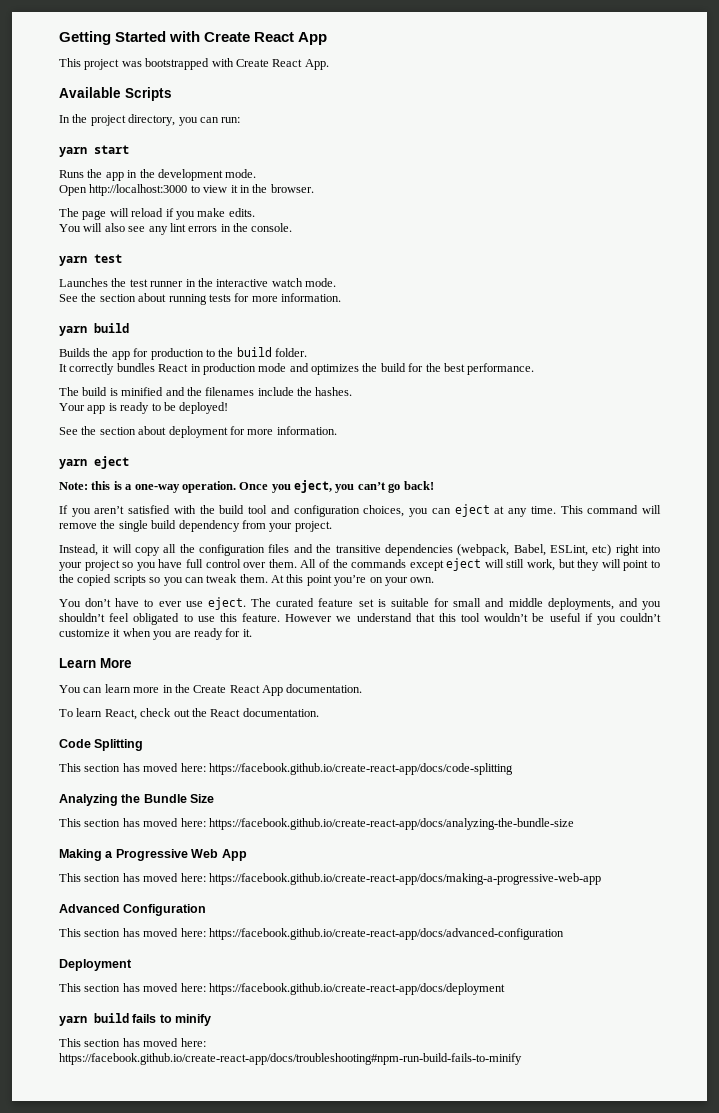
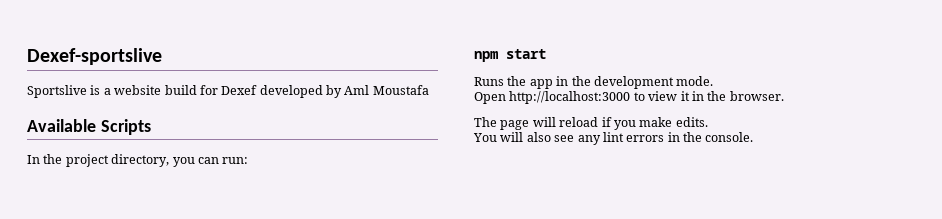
[59,31,328,45] [59,58,329,70] Getting Started with Create React App // This project was bootstrapped with Create React App. -> [27,48,162,65] [27,85,429,98] Dexef-sportslive // Sportslive is a website build for Dexef developed by Aml Moustafa
[59,147,87,157] yarn -> [474,51,498,62] npm
[59,254,122,266] [59,278,336,287] [59,293,341,305] [59,323,129,336] [59,347,307,360] [59,363,535,375] [59,387,353,396] [59,402,229,414] [59,426,337,438] [59,456,129,469] [59,480,434,493] [59,504,661,517] [59,520,332,532] [59,544,661,556] [59,558,660,571] [59,574,435,586] [59,597,661,610] [59,613,661,625] [59,628,252,640] [59,658,132,668] [59,684,363,696] [59,708,319,720] [59,739,144,751] [59,763,513,775] [59,794,215,806] [59,818,574,830] [59,849,247,861] [59,873,601,885] [59,904,207,916] [59,928,564,940] [59,959,132,971] [59,983,505,995] [59,1013,212,1026] [59,1038,206,1047] [59,1053,522,1065] // yarn test // Launches the test runner in the interactive watch mode. // See the section about running tests for more information. // yarn build // Builds the app for production to the build folder. // It correctly bundles React in production mode and optimizes the build for the best performance. // The build is minified and the filenames include the hashes. // Your app is ready to be deployed! // See the section about deployment for more information. // yarn eject // Note: this is a one-way operation. Once you eject, you can’t go back! // If you aren’t satisfied with the build tool and configuration choices, you can eject at any time. This command will remove the single build dependency from your project. // Instead, it will copy all the configuration files and the transitive dependencies (webpack, Babel, ESLint, etc) right into your project so you have full control over them. All of the commands except eject will still work, but they will point to the copied scripts so you can tweak them. At this point you’re on your own. // You don’t have to ever use eject. The curated feature set is suitable for small and middle deployments, and you shouldn’t feel obligated to use this feature. However we understand that this tool wouldn’t be useful if you couldn’t customize it when you are ready for it. // Learn More // You can learn more in the Create React App documentation. // To learn React, check out the React documentation. // Code Splitting // This section has moved here: https://facebook.github.io/create-react-app/docs/code-splitting // Analyzing the Bundle Size // This section has moved here: https://facebook.github.io/create-react-app/docs/analyzing-the-bundle-size // Making a Progressive Web App // This section has moved here: https://facebook.github.io/create-react-app/docs/making-a-progressive-web-app // Advanced Configuration // This section has moved here: https://facebook.github.io/create-react-app/docs/advanced-configuration // Deployment // This section has moved here: https://facebook.github.io/create-react-app/docs/deployment // yarn build fails to minify // This section has moved here: https://facebook.github.io/create-react-app/docs/troubleshooting#npm-run-build-fails-to-minify -> (754, 137) none

